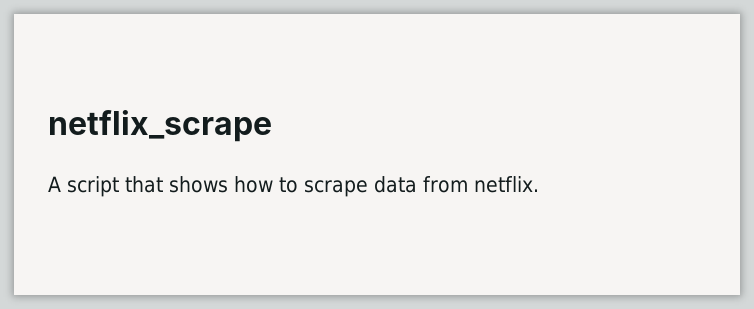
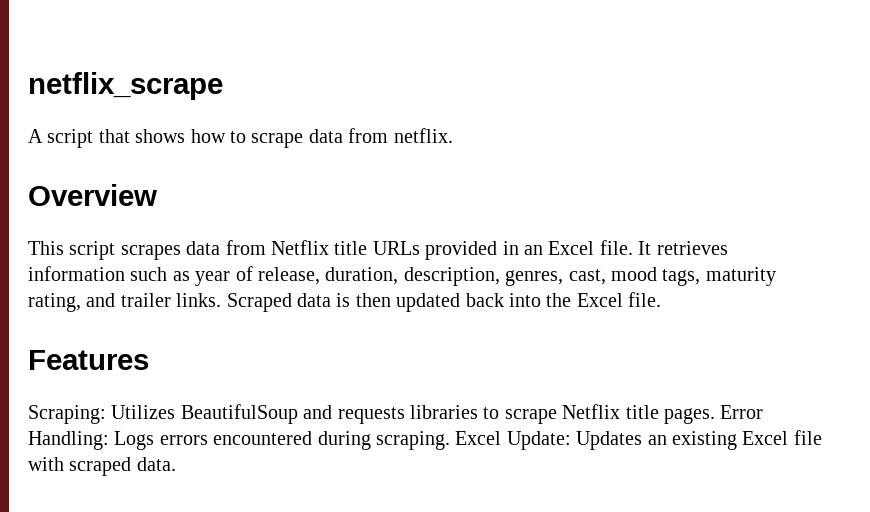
(539, 184) none -> [28,184,157,206] [28,240,728,260] [28,266,776,286] [28,292,662,312] [28,350,149,370] [28,404,764,424] [28,430,822,450] [28,457,176,476] // Overview // This script scrapes data from Netflix title URLs provided in an Excel file. It retrieves information such as year of release, duration, description, genres, cast, mood tags, maturity rating, and trailer links. Scraped data is then updated back into the Excel file. // Features // Scraping: Utilizes BeautifulSoup and requests libraries to scrape Netflix title pages. Error Handling: Logs errors encountered during scraping. Excel Update: Updates an existing Excel file with scraped data.

